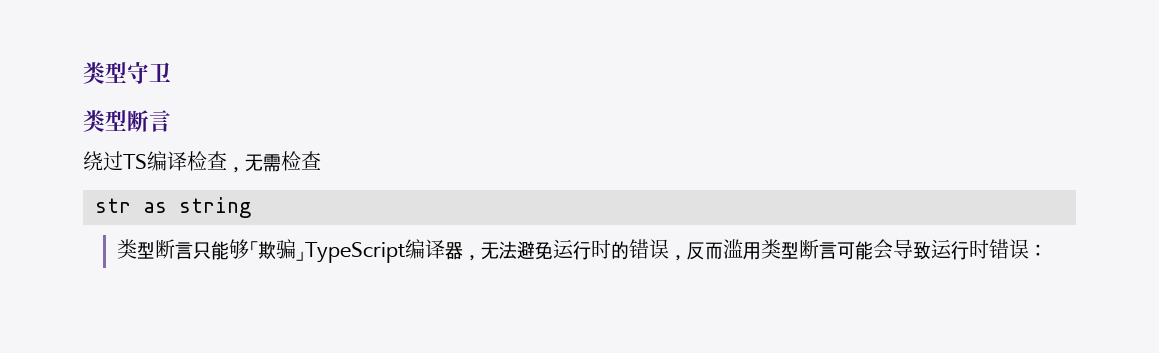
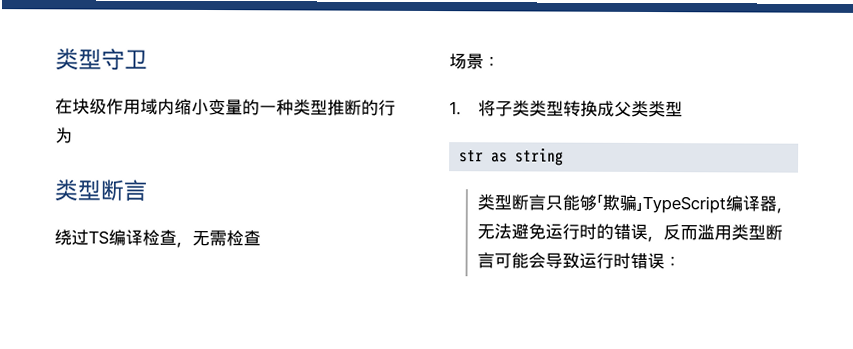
(171, 72) none -> [55,98,396,116] [55,127,73,144] // 在块级作用域内缩小变量的一种类型推断的行为
(321, 160) none -> [449,53,500,70] [449,100,683,118] // 场景： // 1.将子类类型转换成父类类型

